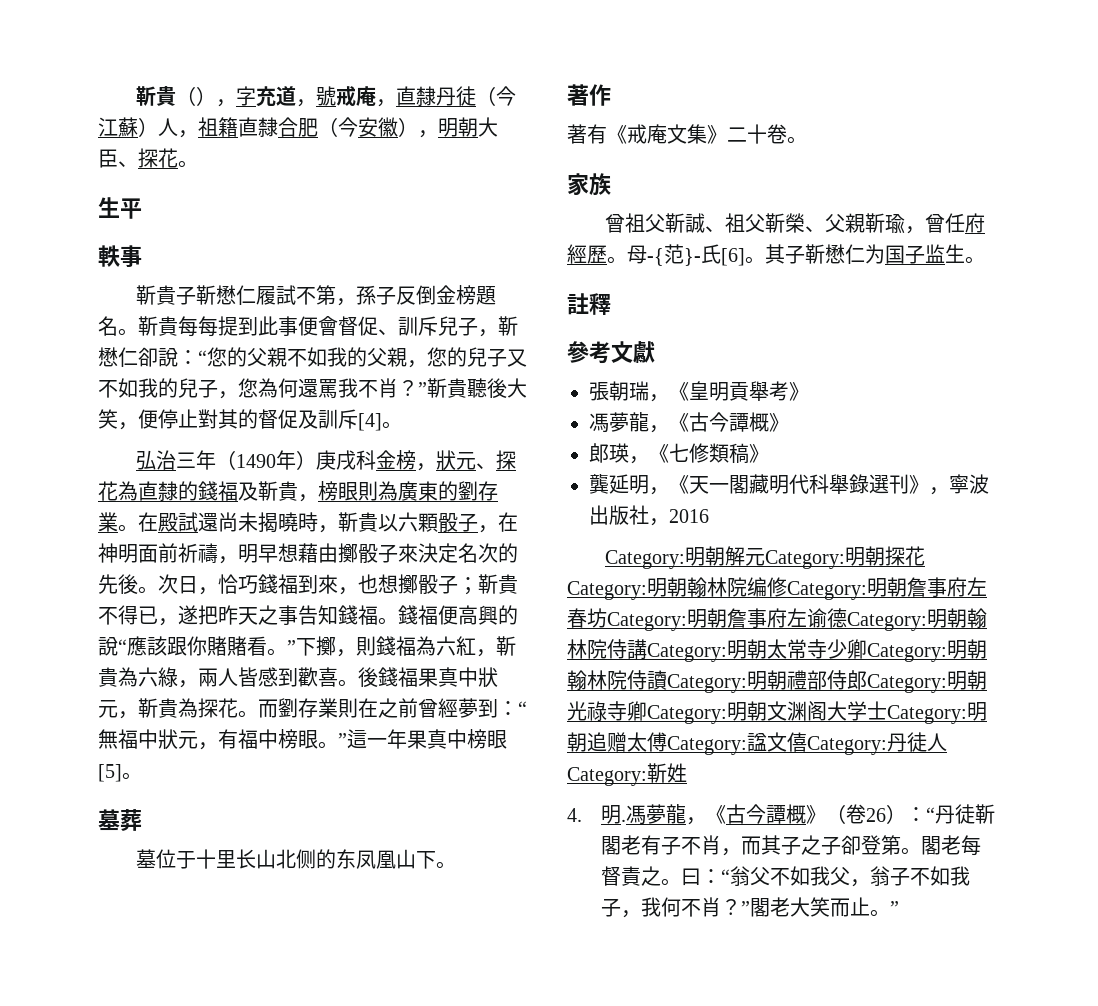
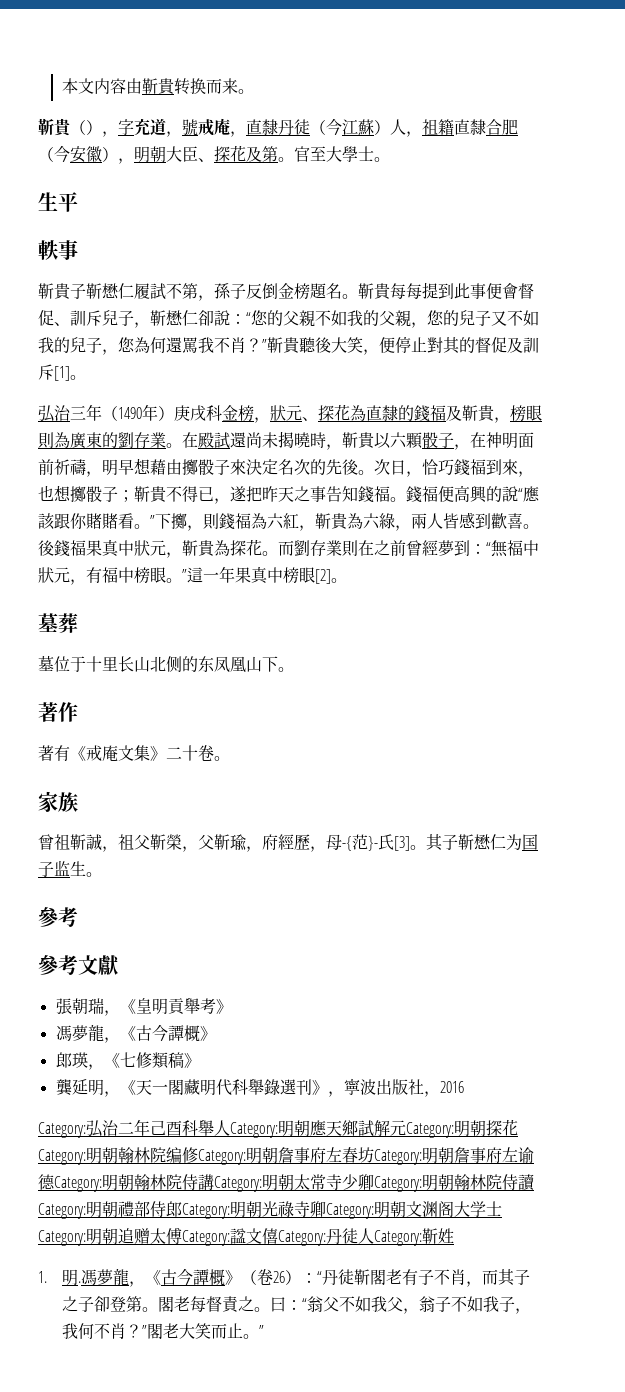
(136, 96) none -> [62,78,255,95] 本文内容由靳貴转换而来。 //
(178, 158) none -> [246,146,374,162] 及第。官至大學士
[358,413,382,431] [4] -> [54,366,70,381] [1]
[98,764,122,782] [5] -> [315,569,331,584] [2]
[645,213,986,234] [567,244,627,264] 父靳誠、祖父靳榮、父親靳瑜，曾任府經歷。 -> [70,834,326,852] 靳誠，祖父靳榮，父靳瑜，府經歷，
[721,248,745,266] [6] -> [394,836,410,851] [3]
[567,293,611,315] 註釋 -> [38,907,78,927] 參考
[685,546,726,566] 明朝 -> [86,1119,374,1138] 弘治二年己酉科舉人Category:明朝應天鄉試
[567,808,582,822] 4. -> [38,1271,47,1283] 1.

